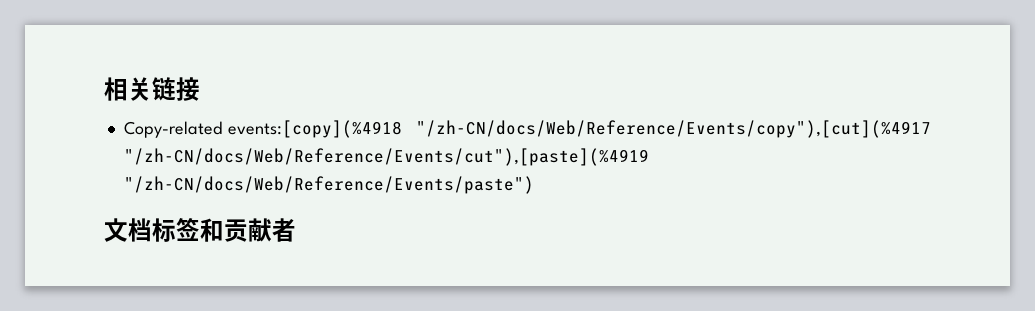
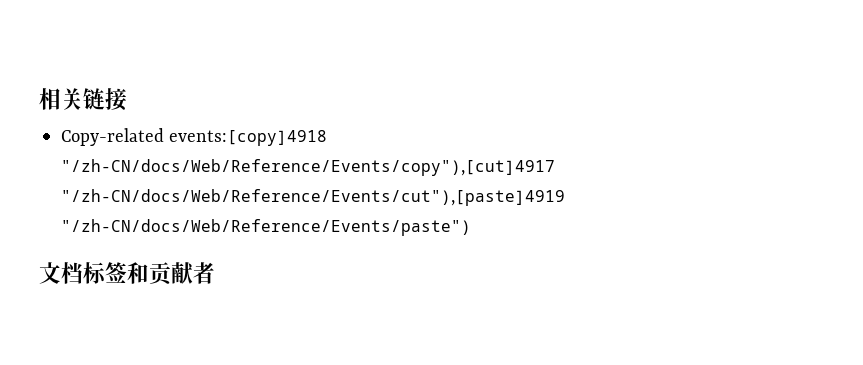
[228,120,931,138] [123,148,649,166] events:[copy](%4918 "/zh-CN/docs/Web/Reference/Events/copy"),[cut](%4917 "/zh-CN/docs/Web/Reference/Events/cut"),[paste](%4919 -> [169,130,328,146] [61,159,555,176] [61,189,565,206] events:[copy]4918 "/zh-CN/docs/Web/Reference/Events/copy"),[cut]4917 "/zh-CN/docs/Web/Reference/Events/cut"),[paste]4919

